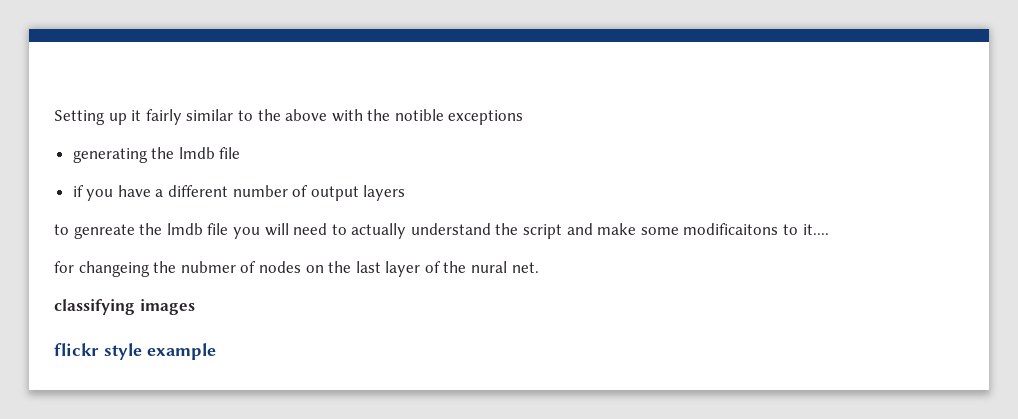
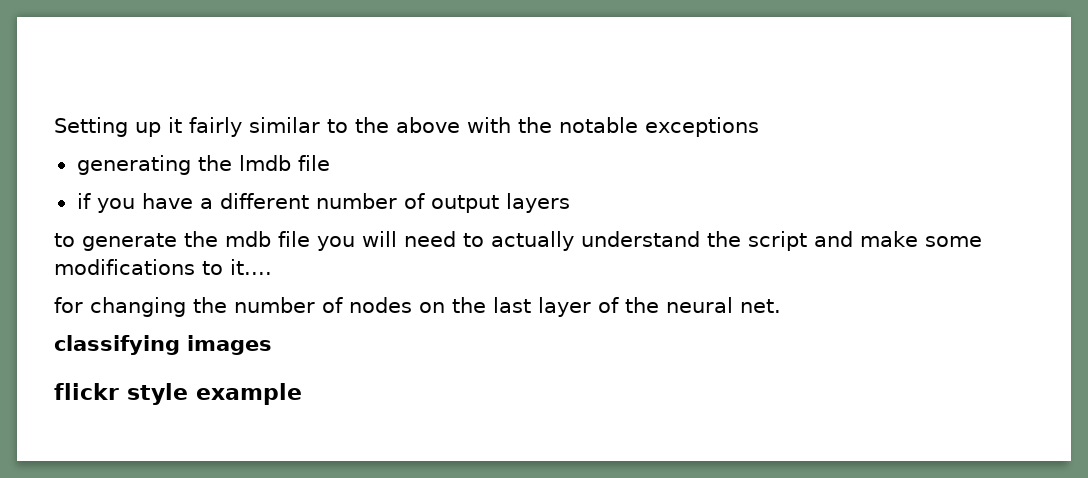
[394,109,444,121] notible -> [559,117,638,133] notable
[73,223,203,239] genreate the lmdb -> [82,231,271,251] generate the mdb
[683,223,779,235] modificaitons -> [54,259,195,275] modifications
[78,261,236,277] changeing the nubmer -> [90,297,315,317] changing the number
[471,261,508,273] nural -> [666,297,733,313] neural

